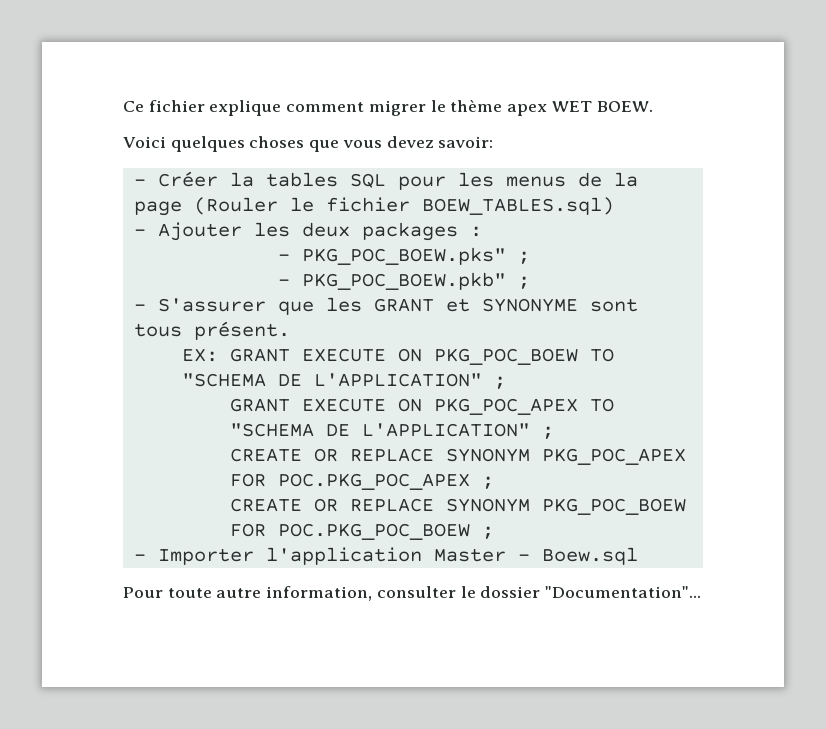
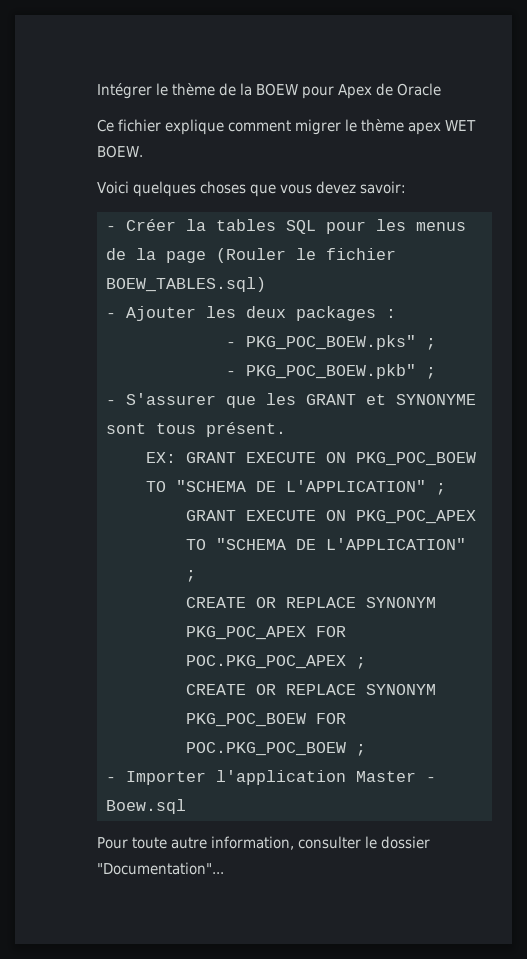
(123, 106) none -> [97,83,442,99] Intégrer le thème de la BOEW pour Apex de Oracle //

